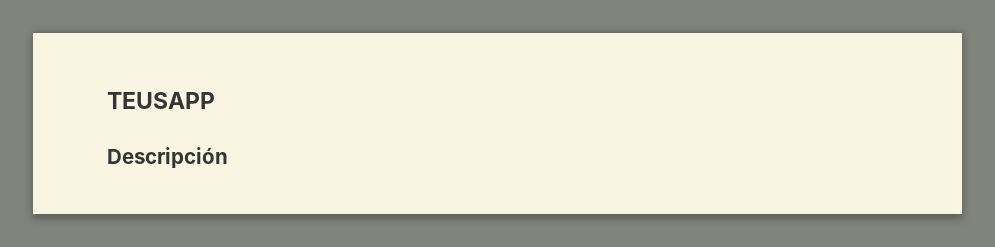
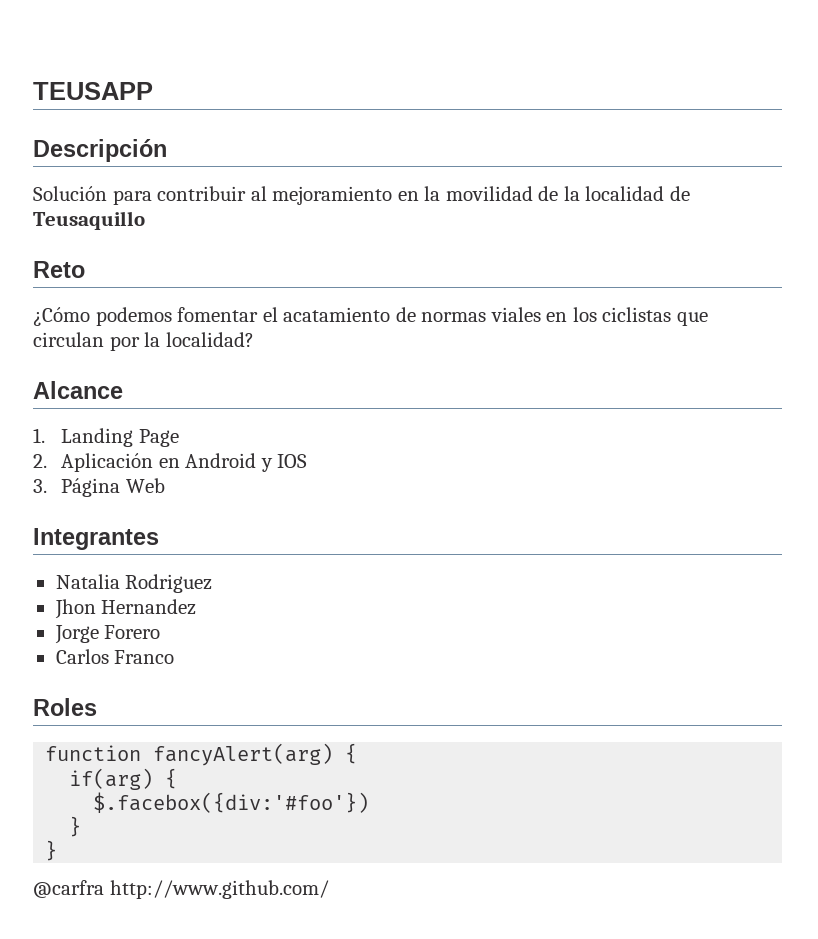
(228, 157) none -> [33,186,690,205] [33,211,145,230] [33,261,85,278] [33,307,708,326] [33,332,254,351] [33,381,123,399] [33,428,179,447] [33,453,308,472] [33,478,165,497] [33,528,159,550] [55,574,213,593] [54,599,197,619] [54,625,161,644] [55,649,175,664] [33,698,97,716] [45,743,358,766] [69,768,178,790] [93,792,370,813] [69,816,82,837] [45,840,58,861] [33,880,329,899] // Solución para contribuir al mejoramiento en la movilidad de la localidad de Teusaquillo // Reto // ¿Cómo podemos fomentar el acatamiento de normas viales en los ciclistas que circulan por la localidad? // Alcance // 1. Landing Page // 2. Aplicación en Android y IOS // 3. Página Web // Integrantes // Natalia Rodriguez // Jhon Hernandez // Jorge Forero // Carlos Franco // Roles // function fancyAlert(arg) { // if(arg) { // $.facebox({div:'#foo'}) // } // } // @carfra http://www.github.com/

